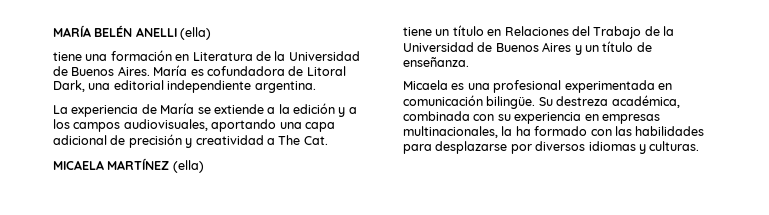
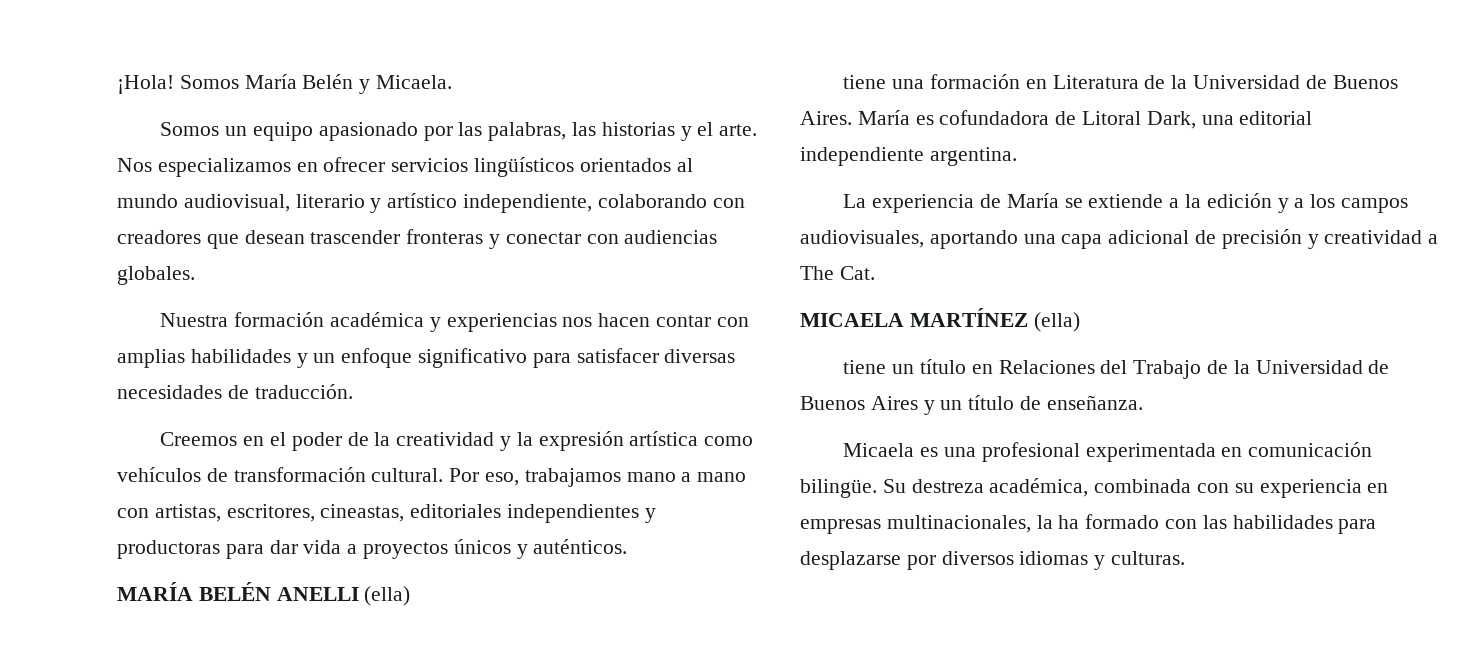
(53, 31) none -> [117,74,453,94] [160,122,758,141] [117,157,693,177] [117,193,745,213] [117,229,718,249] [117,266,195,285] [160,312,749,332] [117,348,736,368] [117,384,353,399] [160,431,754,451] [117,467,747,487] [117,504,656,523] [117,539,628,559] ¡Hola! Somos María Belén y Micaela. // Somos un equipo apasionado por las palabras, las historias y el arte. Nos especializamos en ofrecer servicios lingüísticos orientados al mundo audiovisual, literario y artístico independiente, colaborando con creadores que desean trascender fronteras y conectar con audiencias globales. // Nuestra formación académica y experiencias nos hacen contar con amplias habilidades y un enfoque significativo para satisfacer diversas necesidades de traducción. // Creemos en el poder de la creatividad y la expresión artística como vehículos de transformación cultural. Por eso, trabajamos mano a mano con artistas, escritores, cineastas, editoriales independientes y productoras para dar vida a proyectos únicos y auténticos. //

